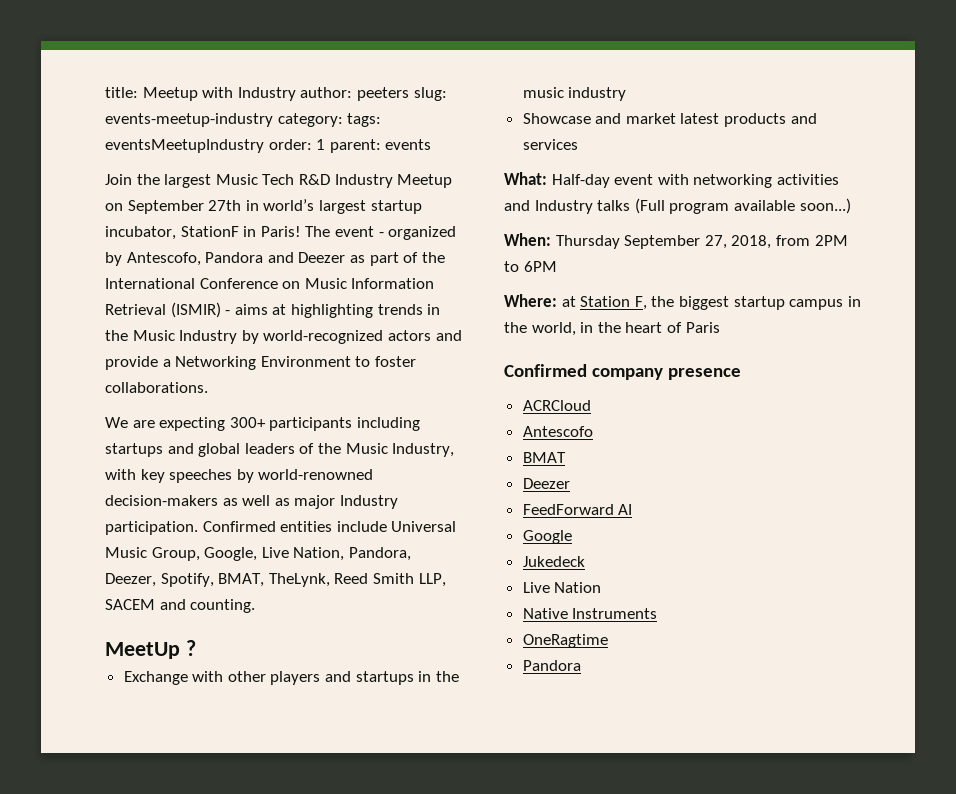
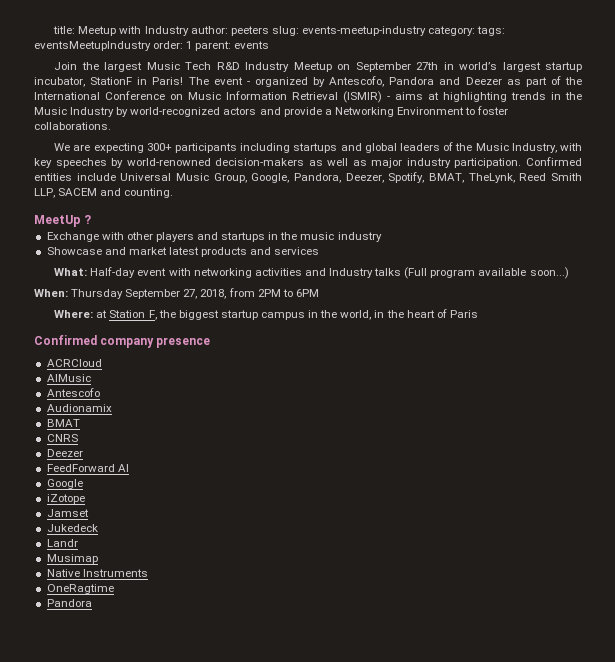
[339,495,398,509] Industry -> [406,158,451,168] industry
[261,547,345,561] Live Nation, -> (290, 178) none
(591, 405) none -> [46,374,91,382] // AIMusic
(593, 431) none -> [46,404,112,412] // Audionamix
(566, 457) none -> [46,434,78,442] // CNRS
(572, 537) none -> [46,494,85,504] [46,509,89,517] // iZotope // Jamset
[522,582,602,593] Live Nation -> [46,539,78,547] [46,554,98,564] Landr // Musimap

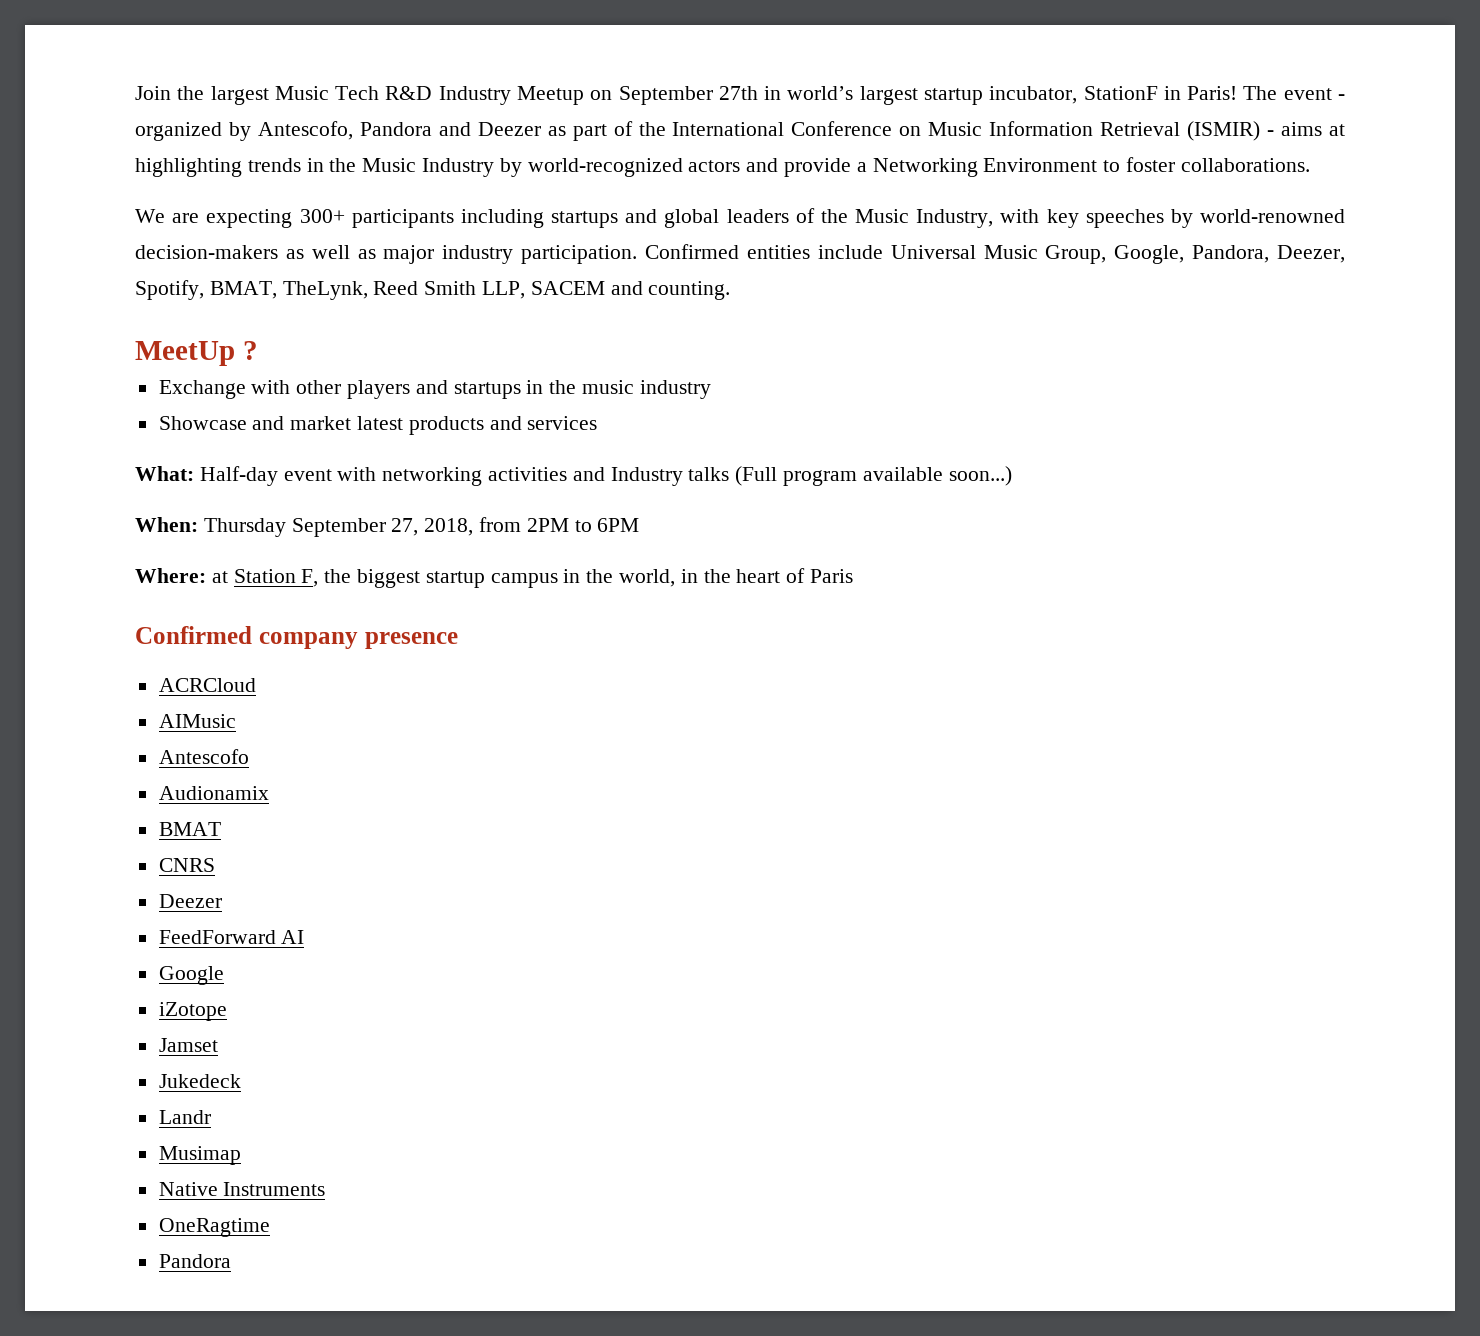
[53,26,506,36] [34,41,270,51] title: Meetup with Industry author: peeters slug: events-meetup-industry category: tags: eventsMeetupIndustry order: 1 parent: events // -> (135, 93) none

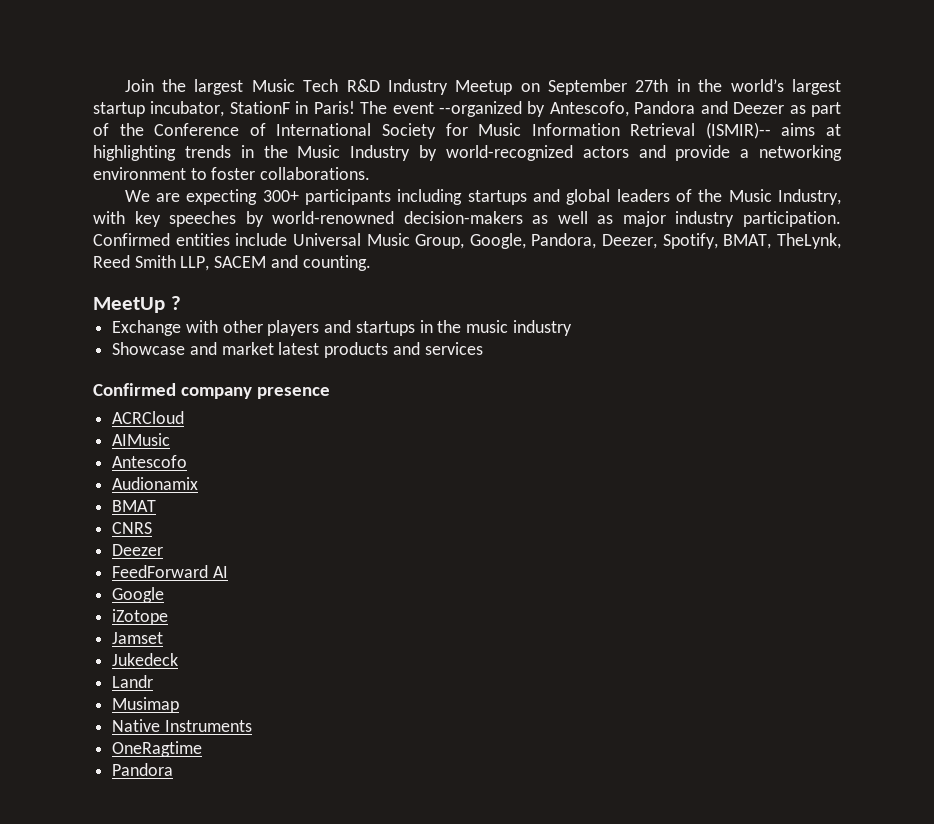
(782, 93) none -> [698,79,723,92] the
[1338,94,1345,100] [135,122,222,141] - organized -> [439,101,523,117] --organized
[672,121,922,136] International Conference on -> [154,123,468,139] Conference of International Society for
[1187,121,1275,141] (ISMIR) - -> [705,122,771,139] (ISMIR)--
[872,158,1098,177] Networking Environment -> [759,145,843,161] [93,167,186,180] networking environment
[135,466,1012,486] [135,517,640,537] [135,568,854,588] // What: Half-day event with networking activities and Industry talks (Full program available soon...) // When: Thursday September 27, 2018, from 2PM to 6PM // Where: at Station F, the biggest startup campus in the world, in the heart of Paris -> (483, 348) none

